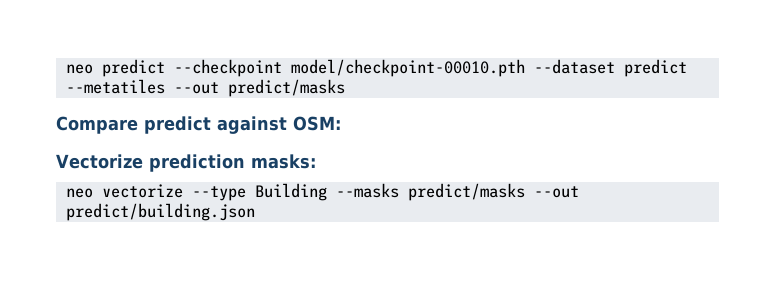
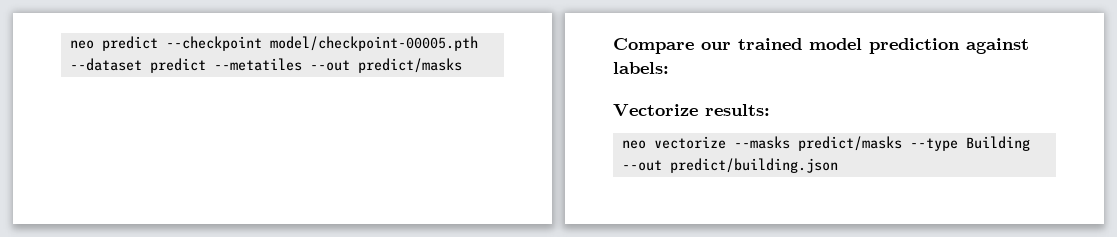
[290,59,525,77] model/checkpoint-00010.pth -> [269,36,478,51] model/checkpoint-00005.pth
[144,116,341,134] predict against OSM: -> [701,38,1029,54] [613,62,669,74] our trained model prediction against labels:
[148,154,316,172] prediction masks: -> [705,104,770,116] results:
[191,183,525,201] --type Building --masks predict/masks -> [733,136,1030,151] --masks predict/masks --type Building

